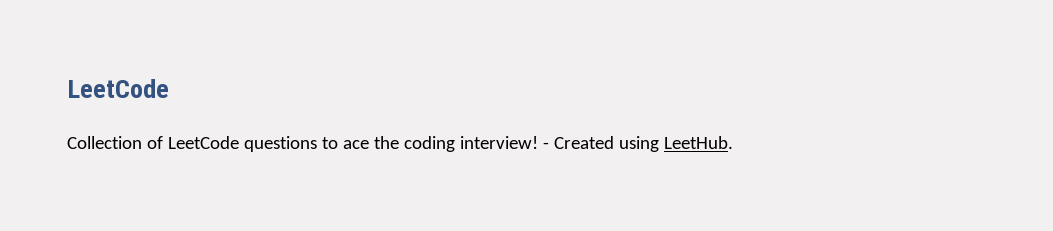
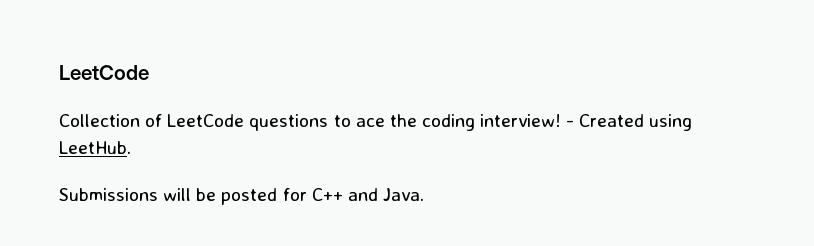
(733, 142) none -> [59,188,424,205] // Submissions will be posted for C++ and Java.

